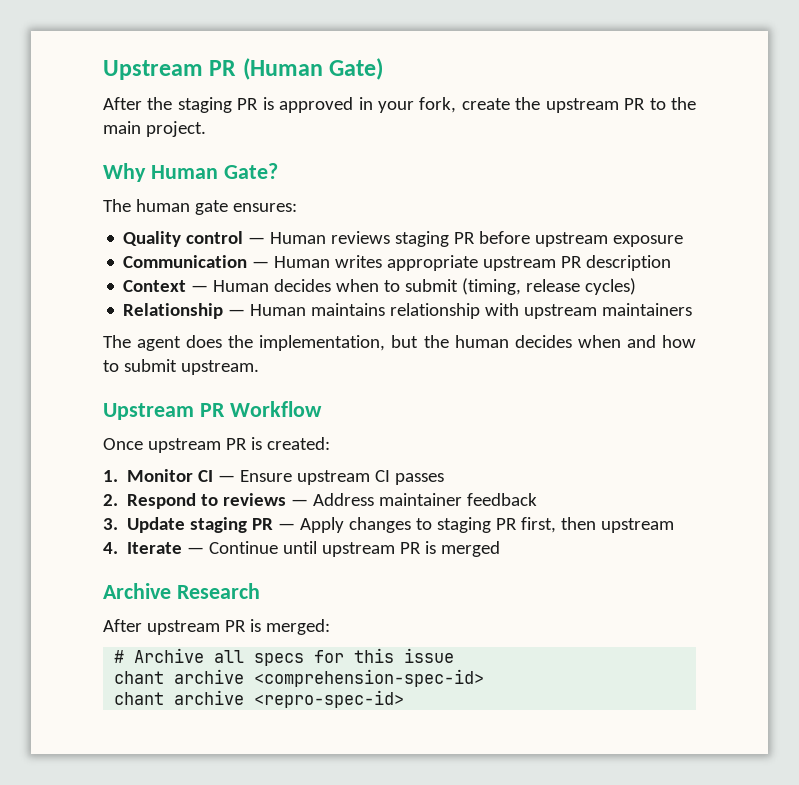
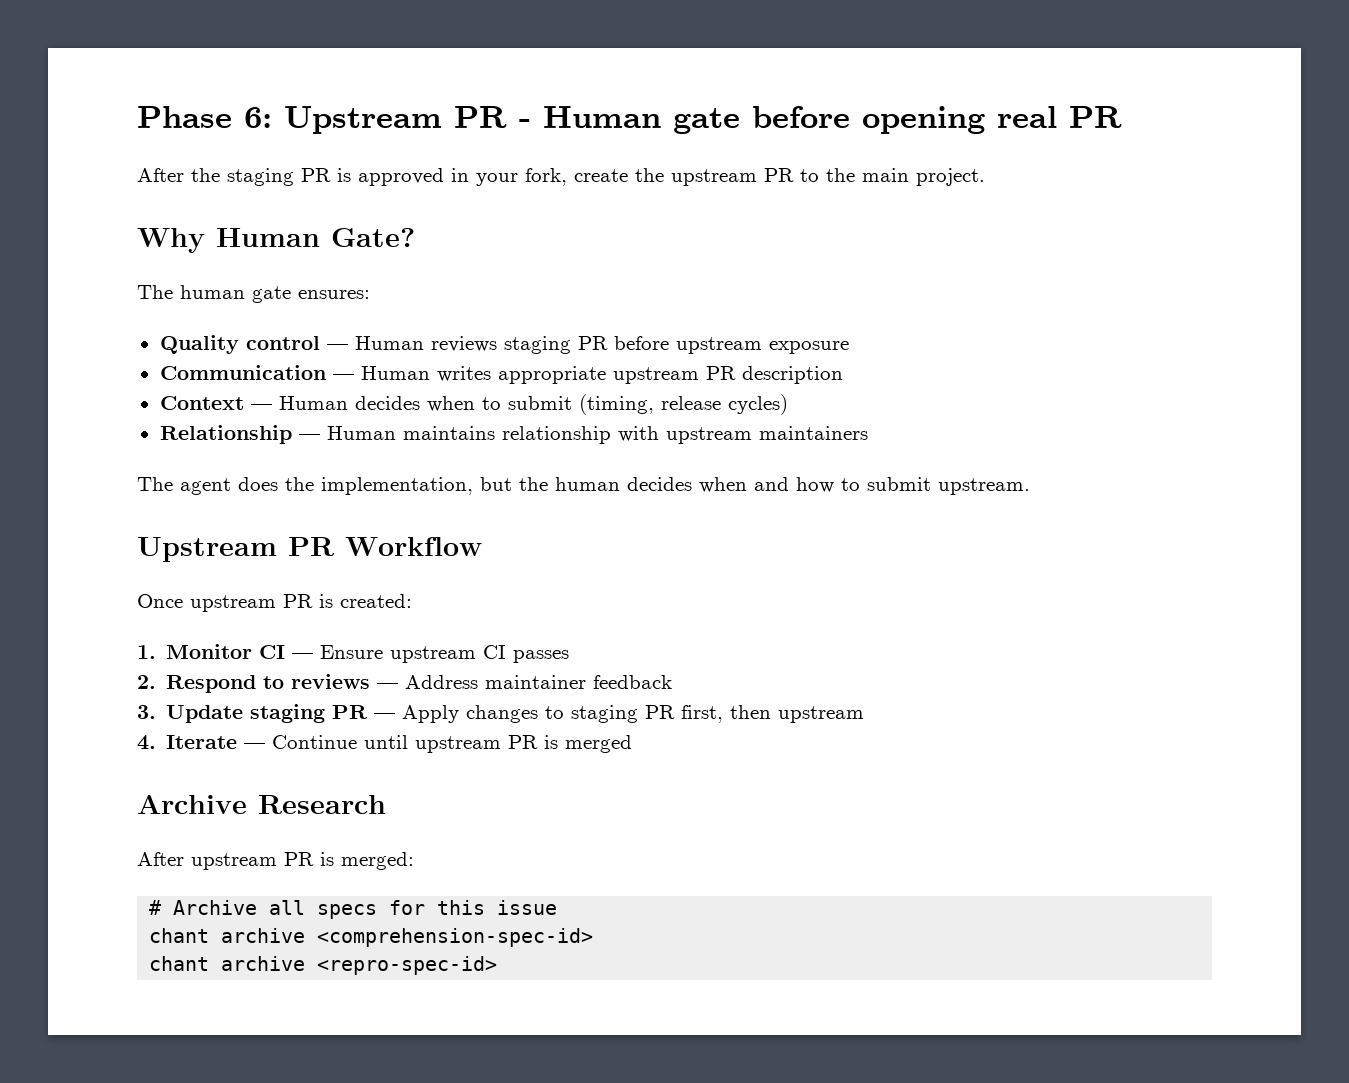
[103,58,384,80] Upstream PR (Human Gate) -> [137,106,1122,134] Phase 6: Upstream PR - Human gate before opening real PR

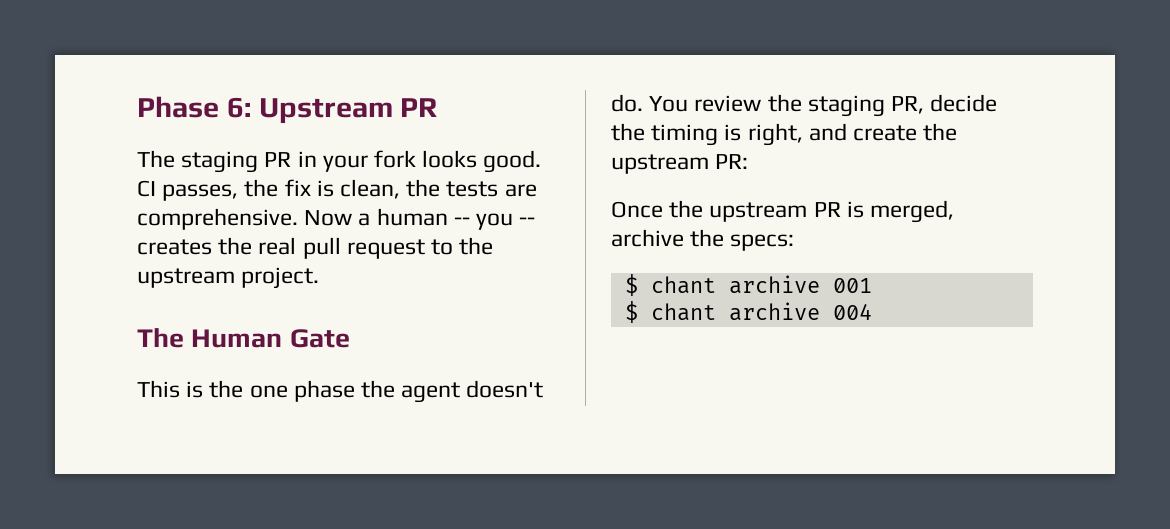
[519,106,1122,134] [137,168,985,186] [137,228,415,253] [137,285,370,303] [159,335,849,354] [159,365,843,384] [159,394,788,415] [159,425,868,444] [137,477,1030,495] [137,537,482,562] - Human gate before opening real PR // After the staging PR is approved in your fork, create the upstream PR to the main project. // Why Human Gate? // The human gate ensures: // Quality control — Human reviews staging PR before upstream exposure // Communication — Human writes appropriate upstream PR description // Context — Human decides when to submit (timing, release cycles) // Relationship — Human maintains relationship with upstream maintainers // The agent does the implementation, but the human decides when and how to submit upstream. // Upstream PR Workflow -> [137,150,542,173] [137,179,537,201] [137,208,536,230] [137,237,494,259] [137,267,320,289] [137,328,350,348] [137,380,544,403] [611,94,998,117] [611,123,958,146] [611,154,749,174] // The staging PR in your fork looks good. CI passes, the fix is clean, the tests are comprehensive. Now a human -- you -- creates the real pull request to the upstream project. // The Human Gate // This is the one phase the agent doesn't do. You review the staging PR, decide the timing is right, and create the upstream PR:
[190,594,412,612] [137,644,570,663] [137,674,673,693] [137,704,865,723] [137,735,633,753] [137,795,386,814] [137,852,414,870] [149,900,558,919] [149,928,594,947] [149,956,498,975] upstream PR is created: // 1. Monitor CI — Ensure upstream CI passes // 2. Respond to reviews — Address maintainer feedback // 3. Update staging PR — Apply changes to staging PR first, then upstream // 4. Iterate — Continue until upstream PR is merged // Archive Research // After upstream PR is merged: // # Archive all specs for this issue // chant archive <comprehension-spec-id> // chant archive <repro-spec-id> -> [669,200,955,223] [611,229,795,251] [624,274,872,296] [624,301,872,323] the upstream PR is merged, archive the specs: // $ chant archive 001 // $ chant archive 004

